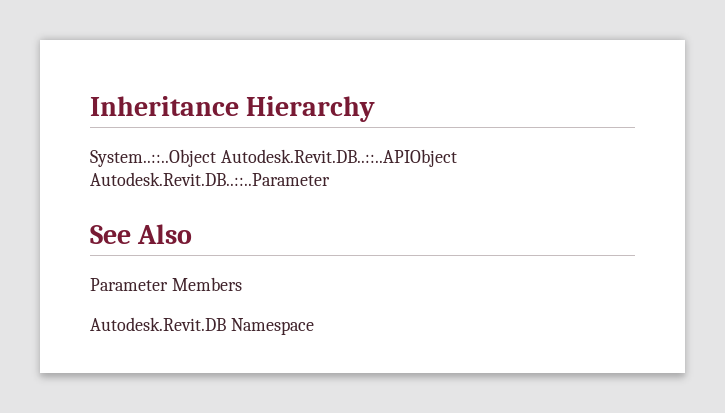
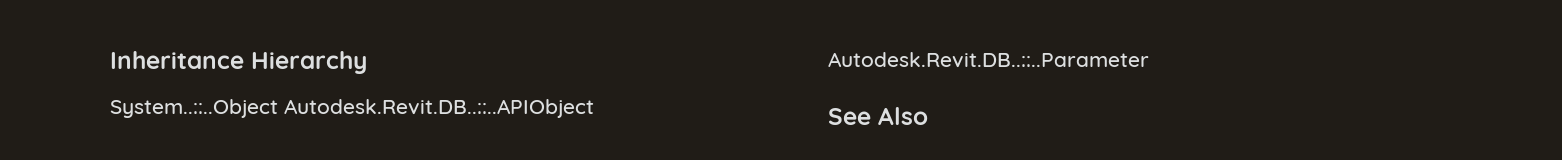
[90,277,242,291] [90,317,314,335] // Parameter Members // Autodesk.Revit.DB Namespace -> (928, 116) none

